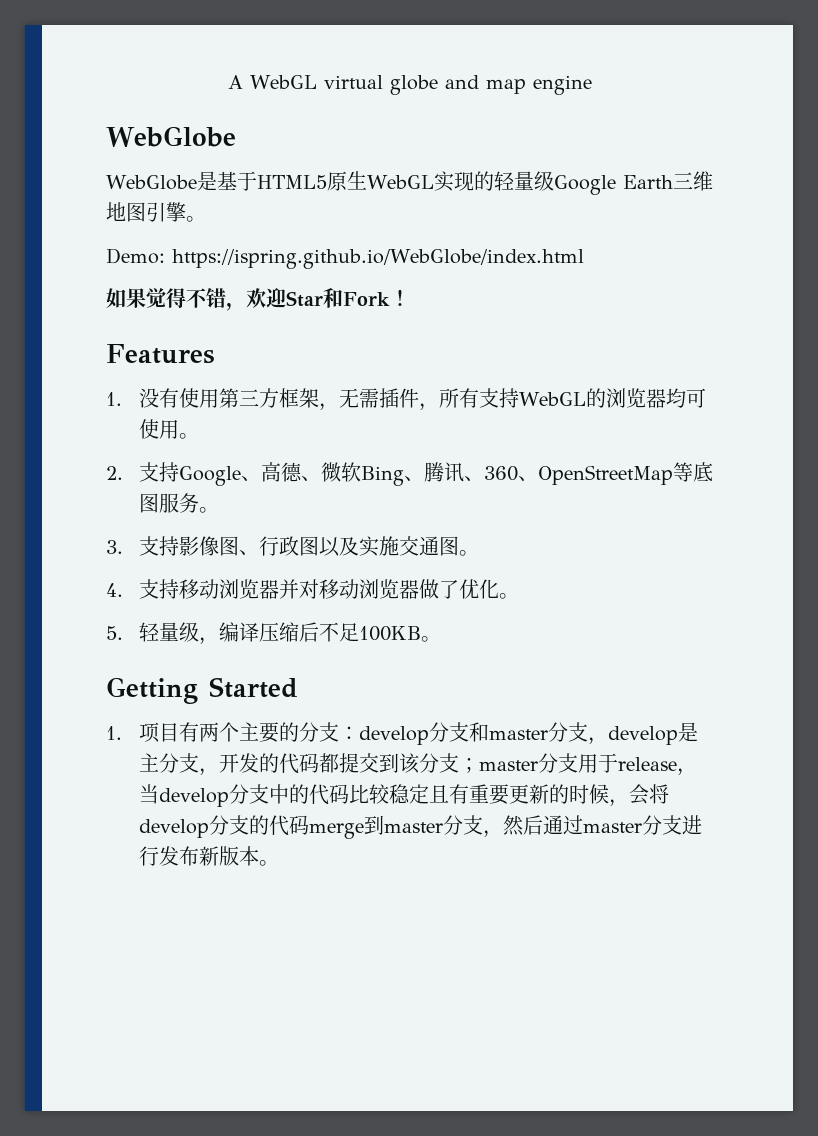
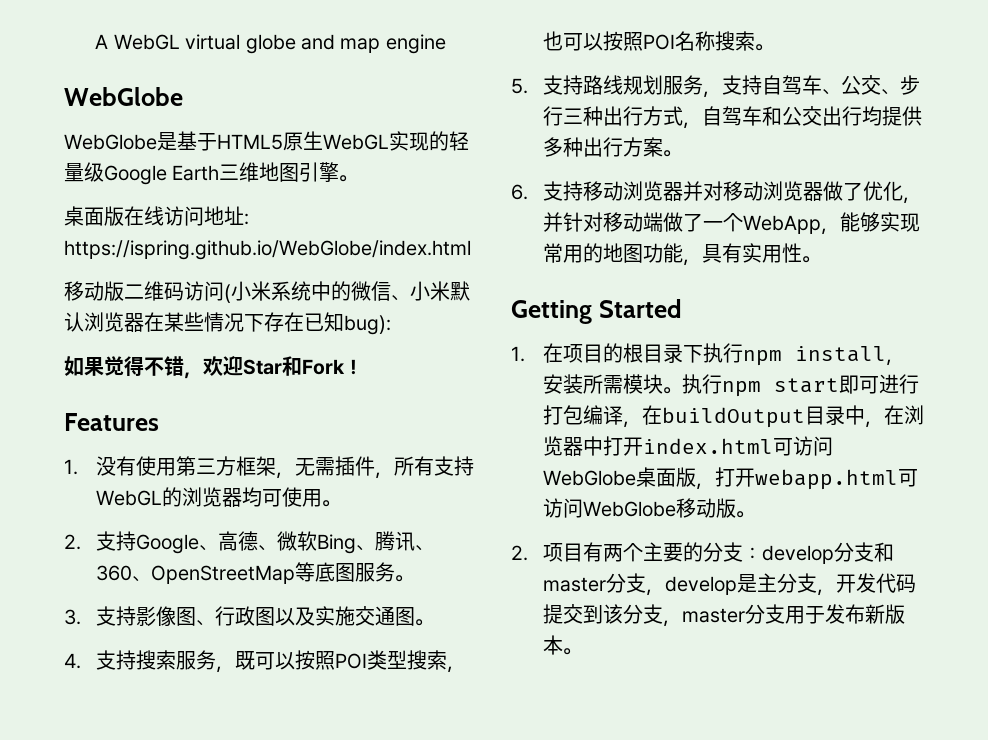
[106,248,584,269] Demo: https://ispring.github.io/WebGlobe/index.html -> [64,206,249,226] [64,240,471,260] [64,281,470,303] [64,312,391,335] 桌面版在线访问地址: https://ispring.github.io/WebGlobe/index.html // 移动版二维码访问(小米系统中的微信、小米默认浏览器在某些情况下存在已知bug):
(179, 589) none -> [135,650,466,673] [542,31,774,51] [511,75,920,98] [542,106,922,129] [542,137,682,157] [511,181,583,201] 搜索服务，既可以按照POI类型搜索，也可以按照POI名称搜索。 // 5.支持路线规划服务，支持自驾车、公交、步行三种出行方式，自驾车和公交出行均提供多种出行方案。 // 6.支持
[498,593,519,599] [106,622,441,645] [106,677,298,704] [106,726,122,740] 。 // 5.轻量级，编译压缩后不足100KB。 // Getting Started // 1. -> [902,197,922,204] [542,212,920,235] [542,243,821,266] [511,299,682,324] [511,343,905,366] [542,374,919,397] [542,405,924,428] [542,436,833,456] [542,467,918,490] [542,498,755,518] [511,545,528,561] ，并针对移动端做了一个WebApp，能够实现常用的地图功能，具有实用性。 // Getting Started // 1.在项目的根目录下执行npm install，安装所需模块。执行npm start即可进行打包编译，在buildOutput目录中，在浏览器中打开index.html可访问WebGlobe桌面版，打开webapp.html可访问WebGlobe移动版。 // 2.
[258,753,339,774] 的代码都 -> [875,573,916,593] 代码
[458,758,479,773] ； -> [662,620,682,627] ，
[617,757,697,776] [138,784,669,807] [138,815,702,839] [138,846,159,866] release，当develop分支中的代码比较稳定且有重要更新的时候，会将develop分支的代码merge到master分支，然后通过master分支进行 -> (825, 615) none

